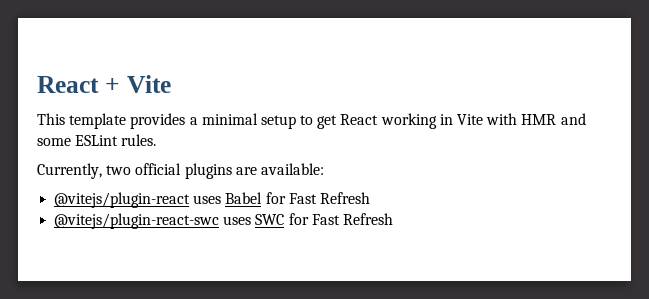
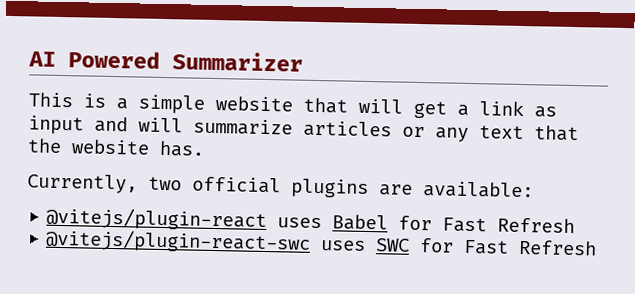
[37,75,171,93] [37,113,586,129] [37,134,157,146] React + Vite // This template provides a minimal setup to get React working in Vite with HMR and some ESLint rules. -> [28,50,303,72] [28,92,557,119] [28,115,579,142] [27,138,205,157] AI Powered Summarizer // This is a simple website that will get a link as input and will summarize articles or any text that the website has.

